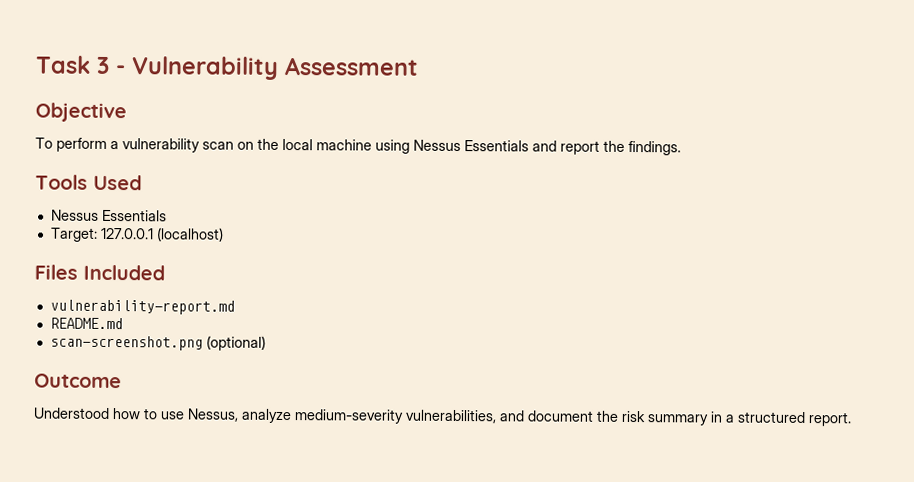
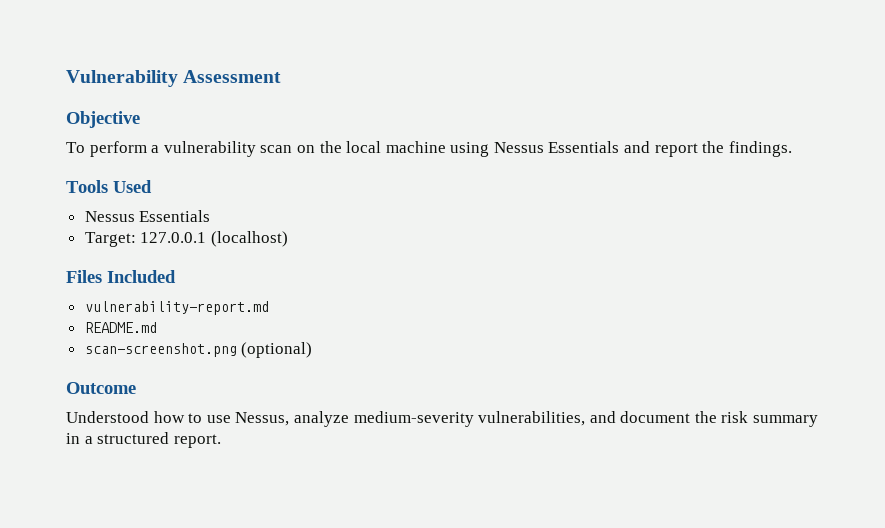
[35,55,126,75] Task 3 - -> (66, 78) none

